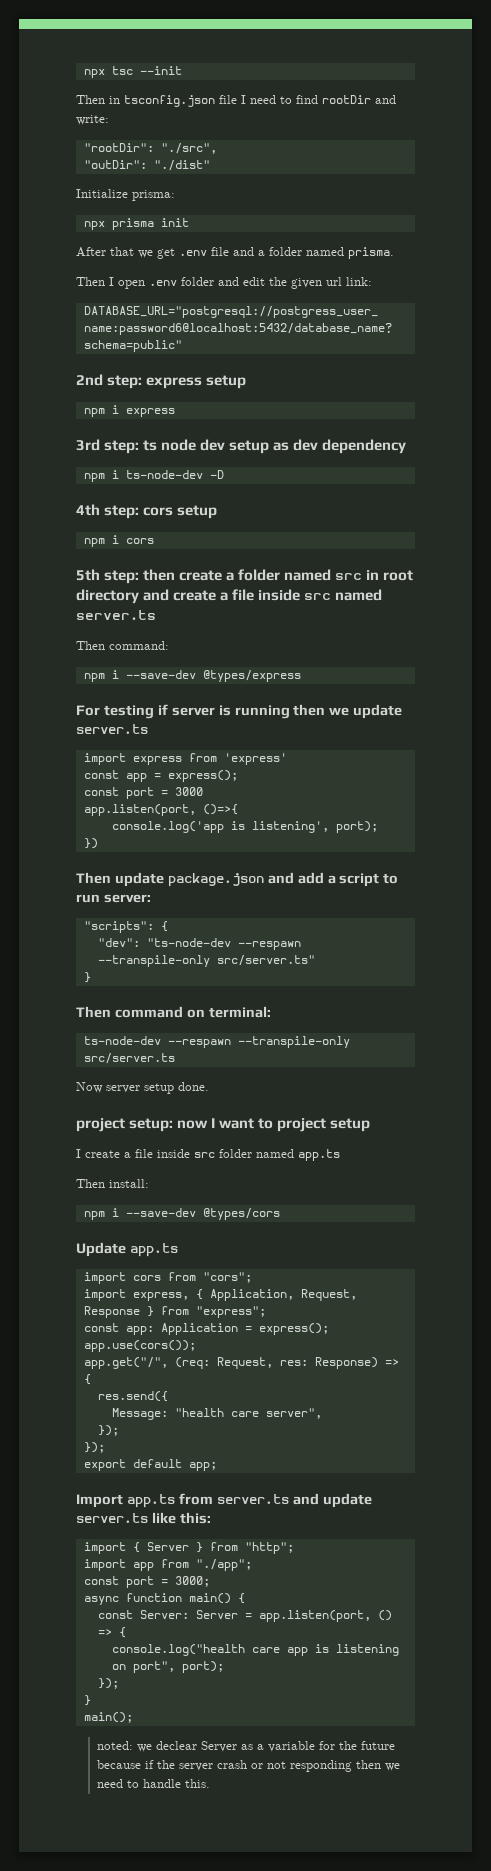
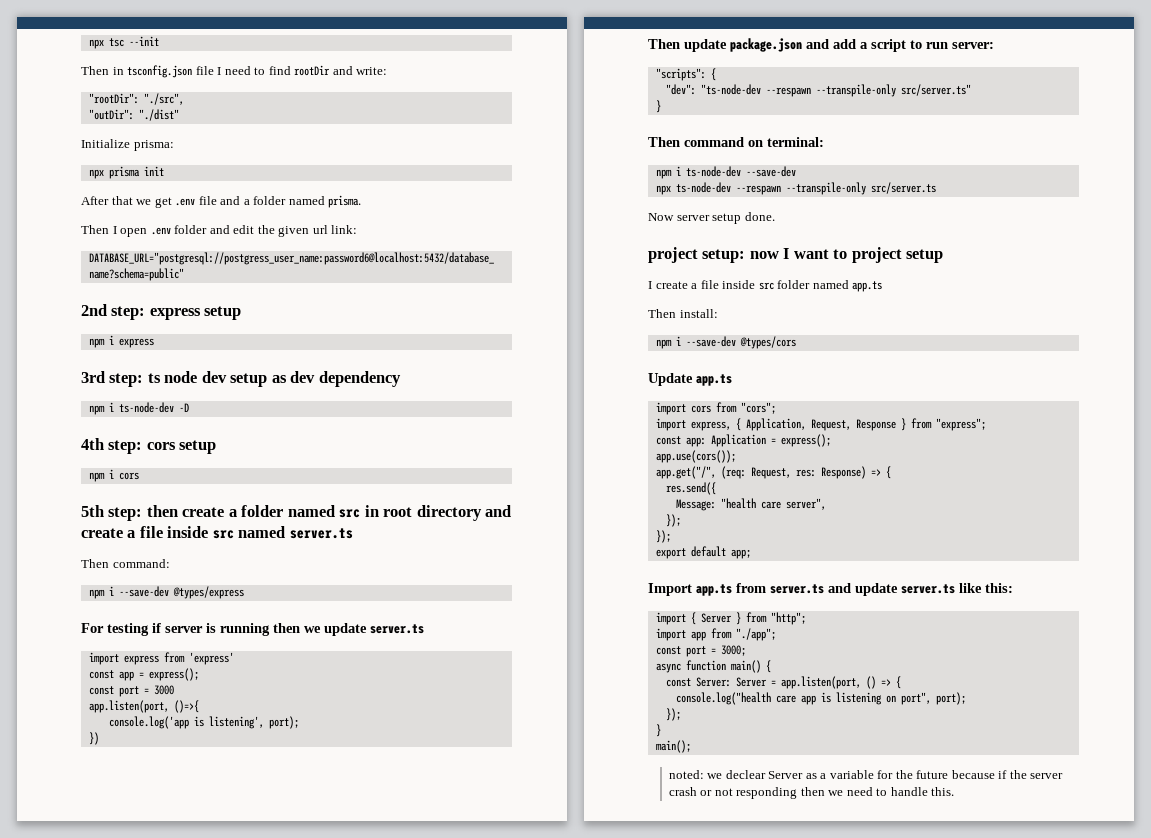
(271, 1012) none -> [655,166,796,179] [655,185,671,195] npm i ts-node-dev --save-dev // npx

